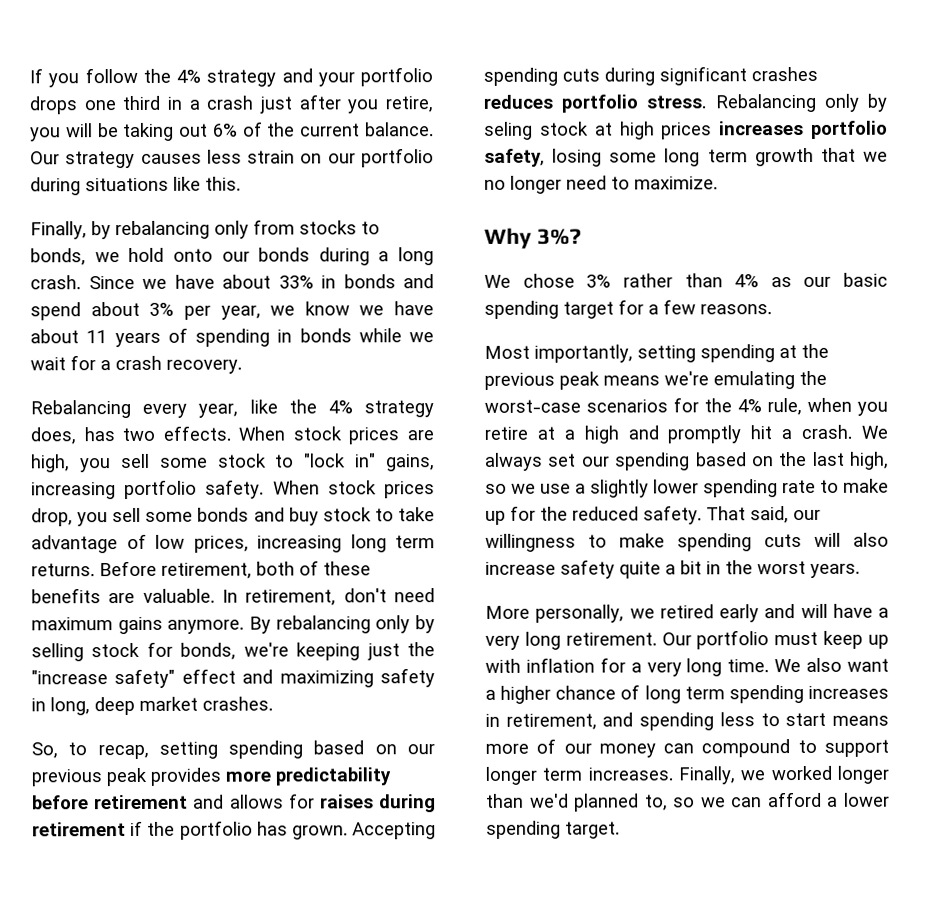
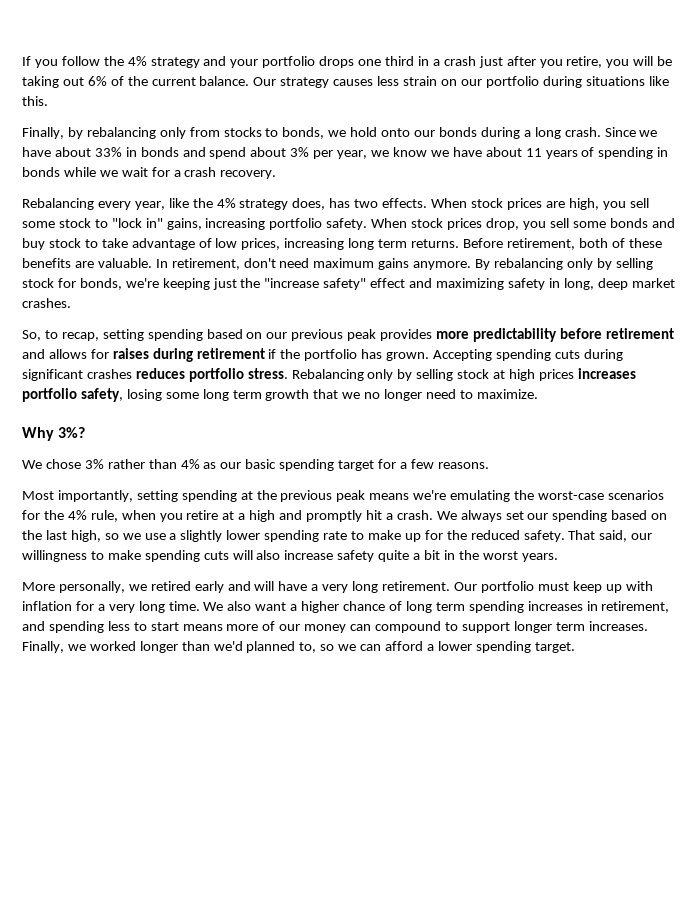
[484,121,533,140] seling -> [416,369,454,381] selling

